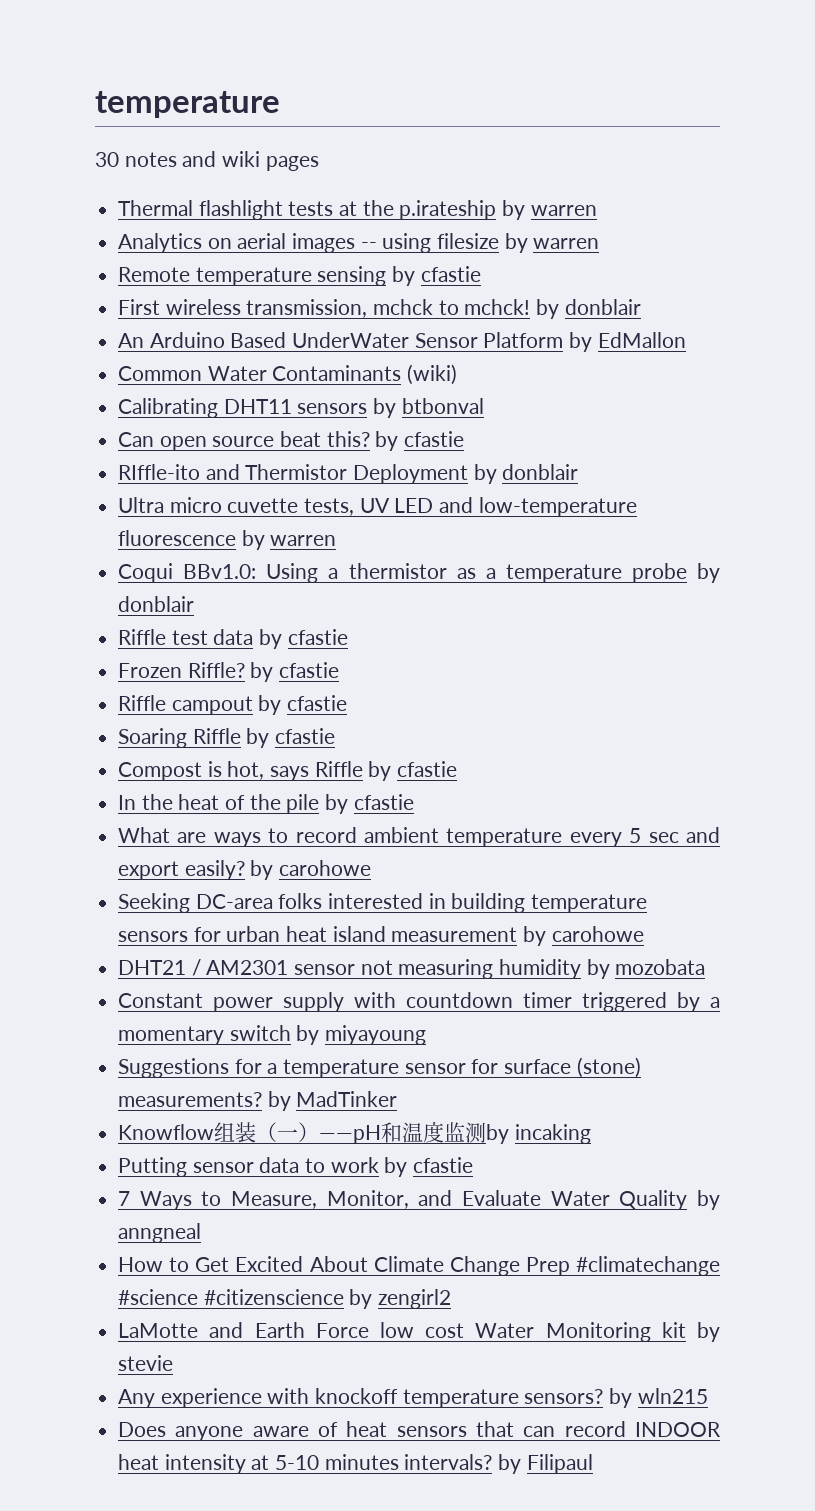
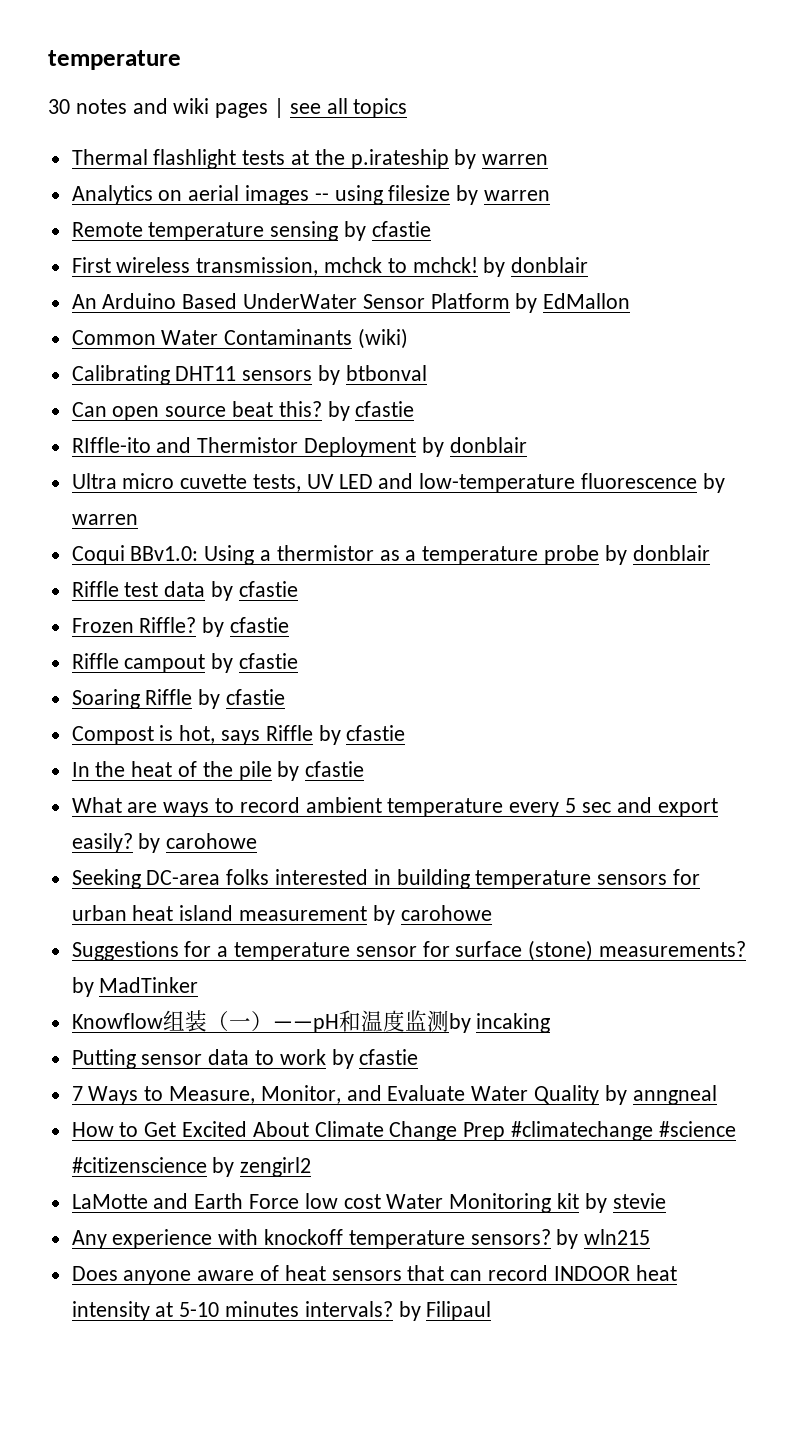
(319, 163) none -> [274,98,408,118] | see all topics
[118,959,706,979] [118,992,720,1012] [118,1025,427,1045] // DHT21 / AM2301 sensor not measuring humidity by mozobata // Constant power supply with countdown timer triggered by a momentary switch by miyayoung -> (492, 913) none

